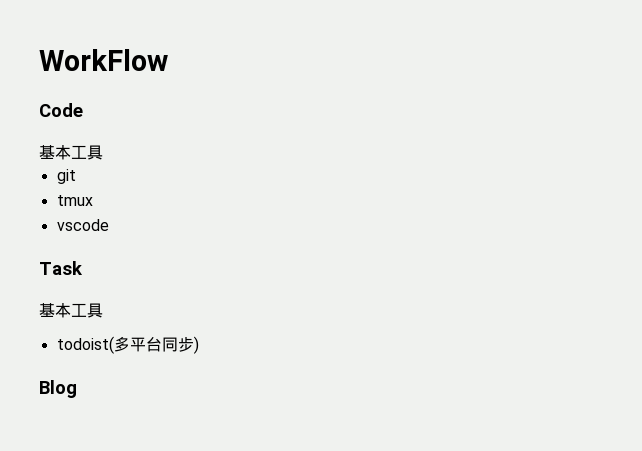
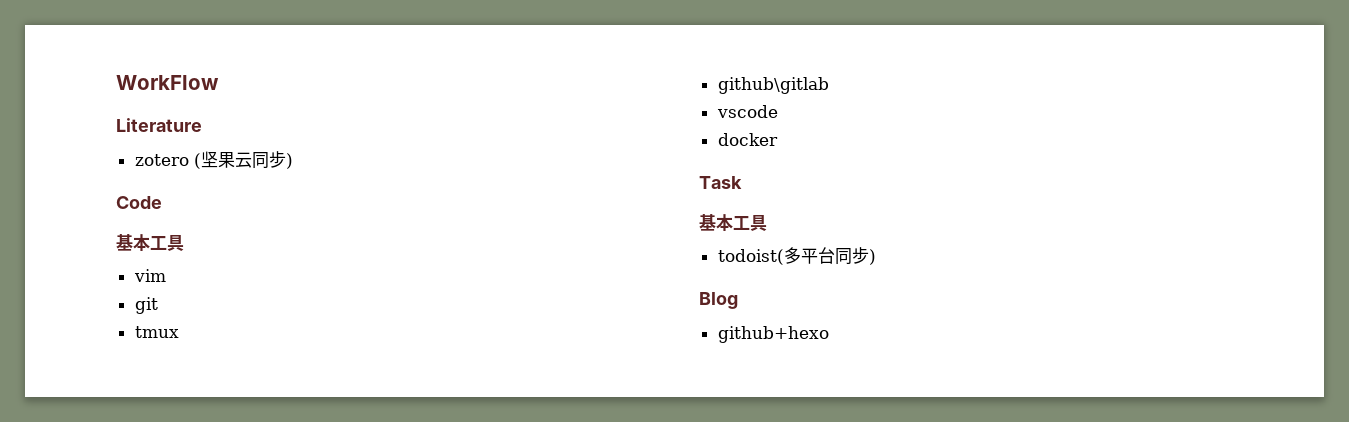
(168, 60) none -> [116,118,202,132] [134,151,293,169] // Literature // zotero (坚果云同步)
(103, 152) none -> [133,269,166,282] // vim
(93, 200) none -> [717,77,829,94] // github\gitlab
(109, 225) none -> [717,133,778,146] // docker
(77, 389) none -> [717,326,829,343] // github+hexo

